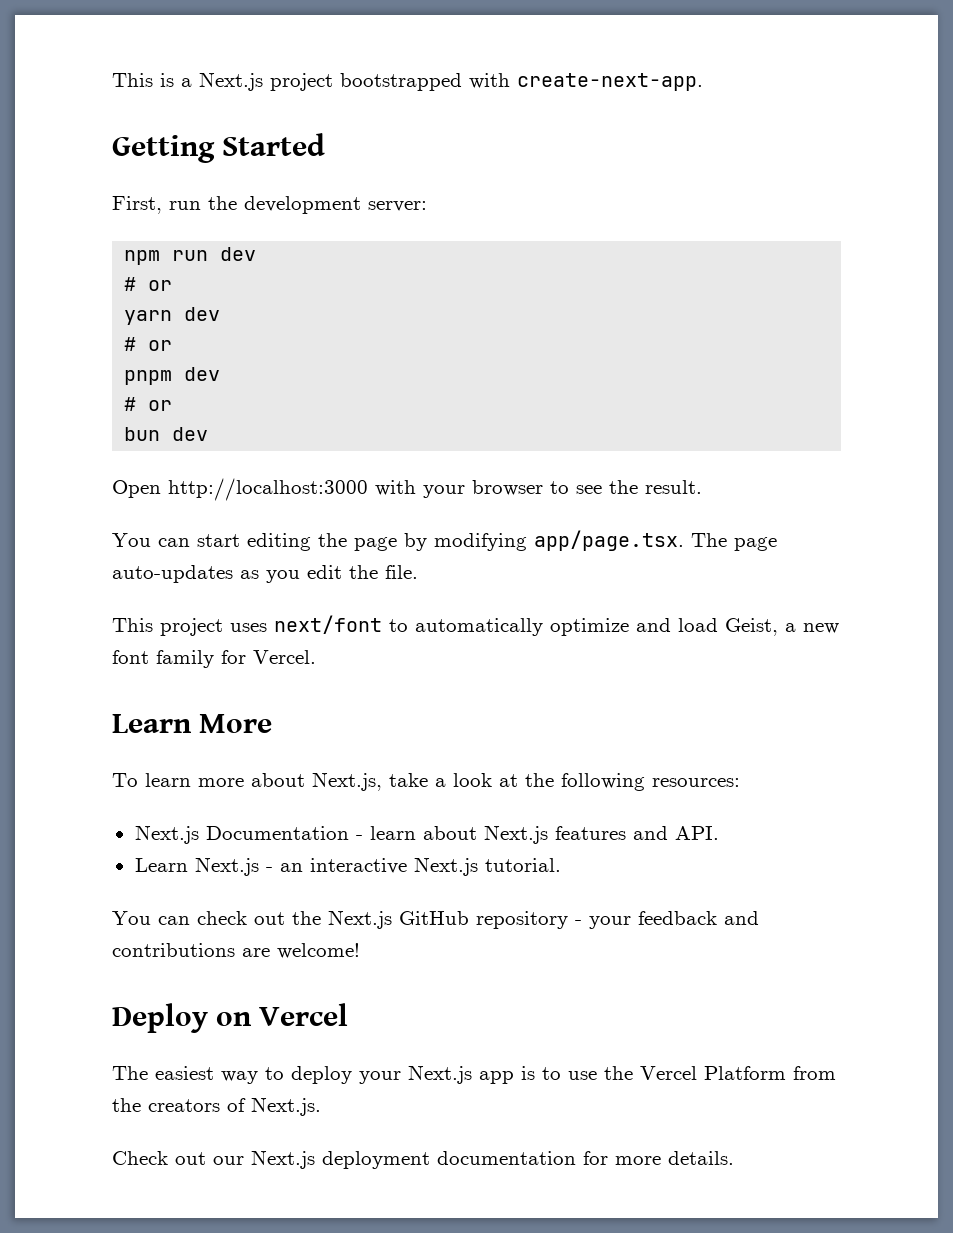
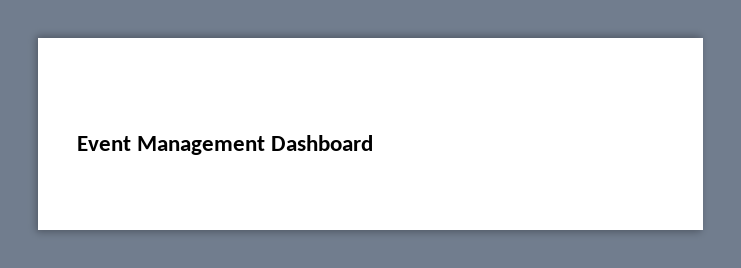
[112,72,703,91] [112,133,326,163] [112,196,427,214] [124,247,257,265] [124,277,173,291] [124,307,221,325] [124,337,173,351] [124,367,221,385] [124,397,173,411] [124,427,209,441] [112,478,702,501] [112,530,777,551] [112,565,418,583] [112,615,839,636] [112,650,316,668] [112,714,273,733] [112,772,740,791] [134,825,719,844] [134,857,561,876] [112,910,759,929] [112,943,360,959] [112,1003,349,1033] [112,1065,836,1084] [112,1097,321,1116] [112,1150,734,1169] This is a Next.js project bootstrapped with create-next-app. // Getting Started // First, run the development server: // npm run dev // # or // yarn dev // # or // pnpm dev // # or // bun dev // Open http://localhost:3000 with your browser to see the result. // You can start editing the page by modifying app/page.tsx. The page auto-updates as you edit the file. // This project uses next/font to automatically optimize and load Geist, a new font family for Vercel. // Learn More // To learn more about Next.js, take a look at the following resources: // Next.js Documentation - learn about Next.js features and API. // Learn Next.js - an interactive Next.js tutorial. // You can check out the Next.js GitHub repository - your feedback and contributions are welcome! // Deploy on Vercel // The easiest way to deploy your Next.js app is to use the Vercel Platform from the creators of Next.js. // Check out our Next.js deployment documentation for more details. -> [77,135,374,155] Event Management Dashboard

